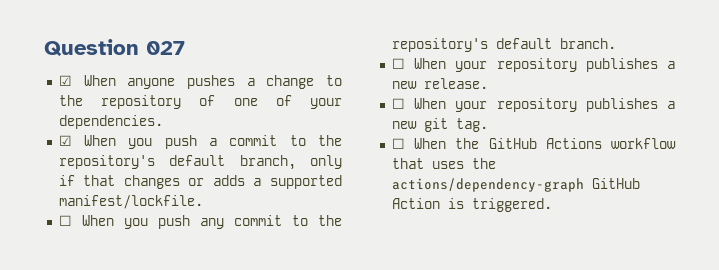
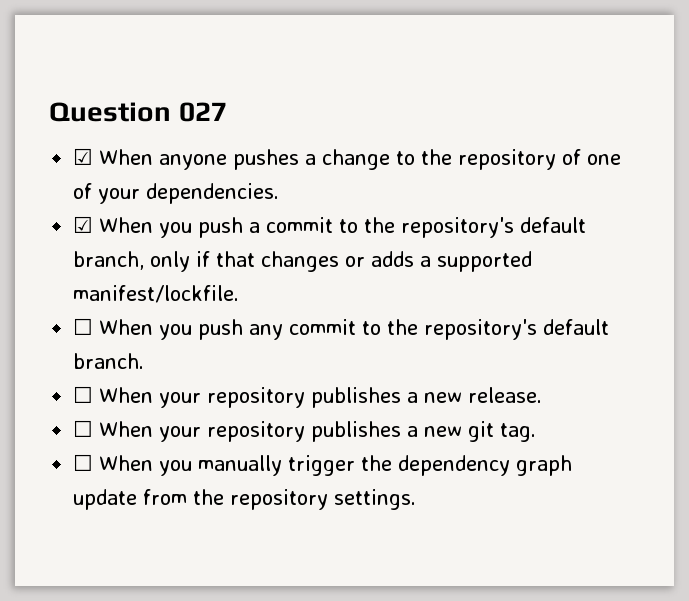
[455,138,676,149] [391,158,496,169] [391,178,640,192] [391,198,552,212] the GitHub Actions workflow that uses the actions/dependency-graph GitHub Action is triggered. -> [159,455,573,476] [73,489,417,510] you manually trigger the dependency graph update from the repository settings.

